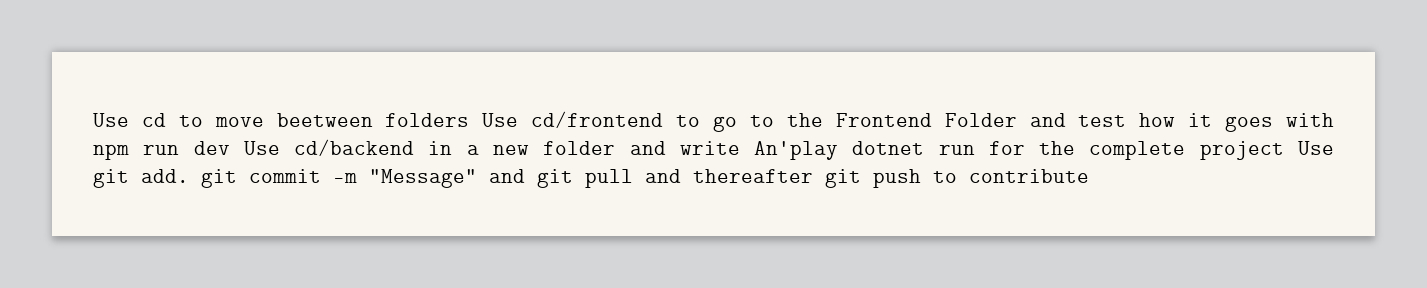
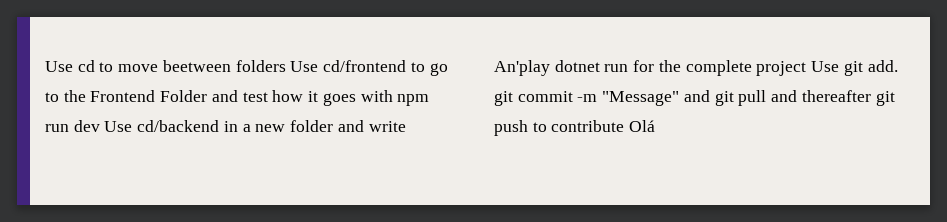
(1089, 176) none -> [629,120,656,132] Olá

